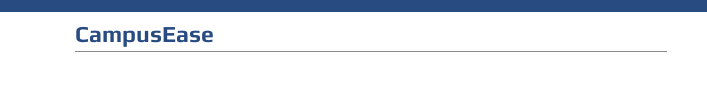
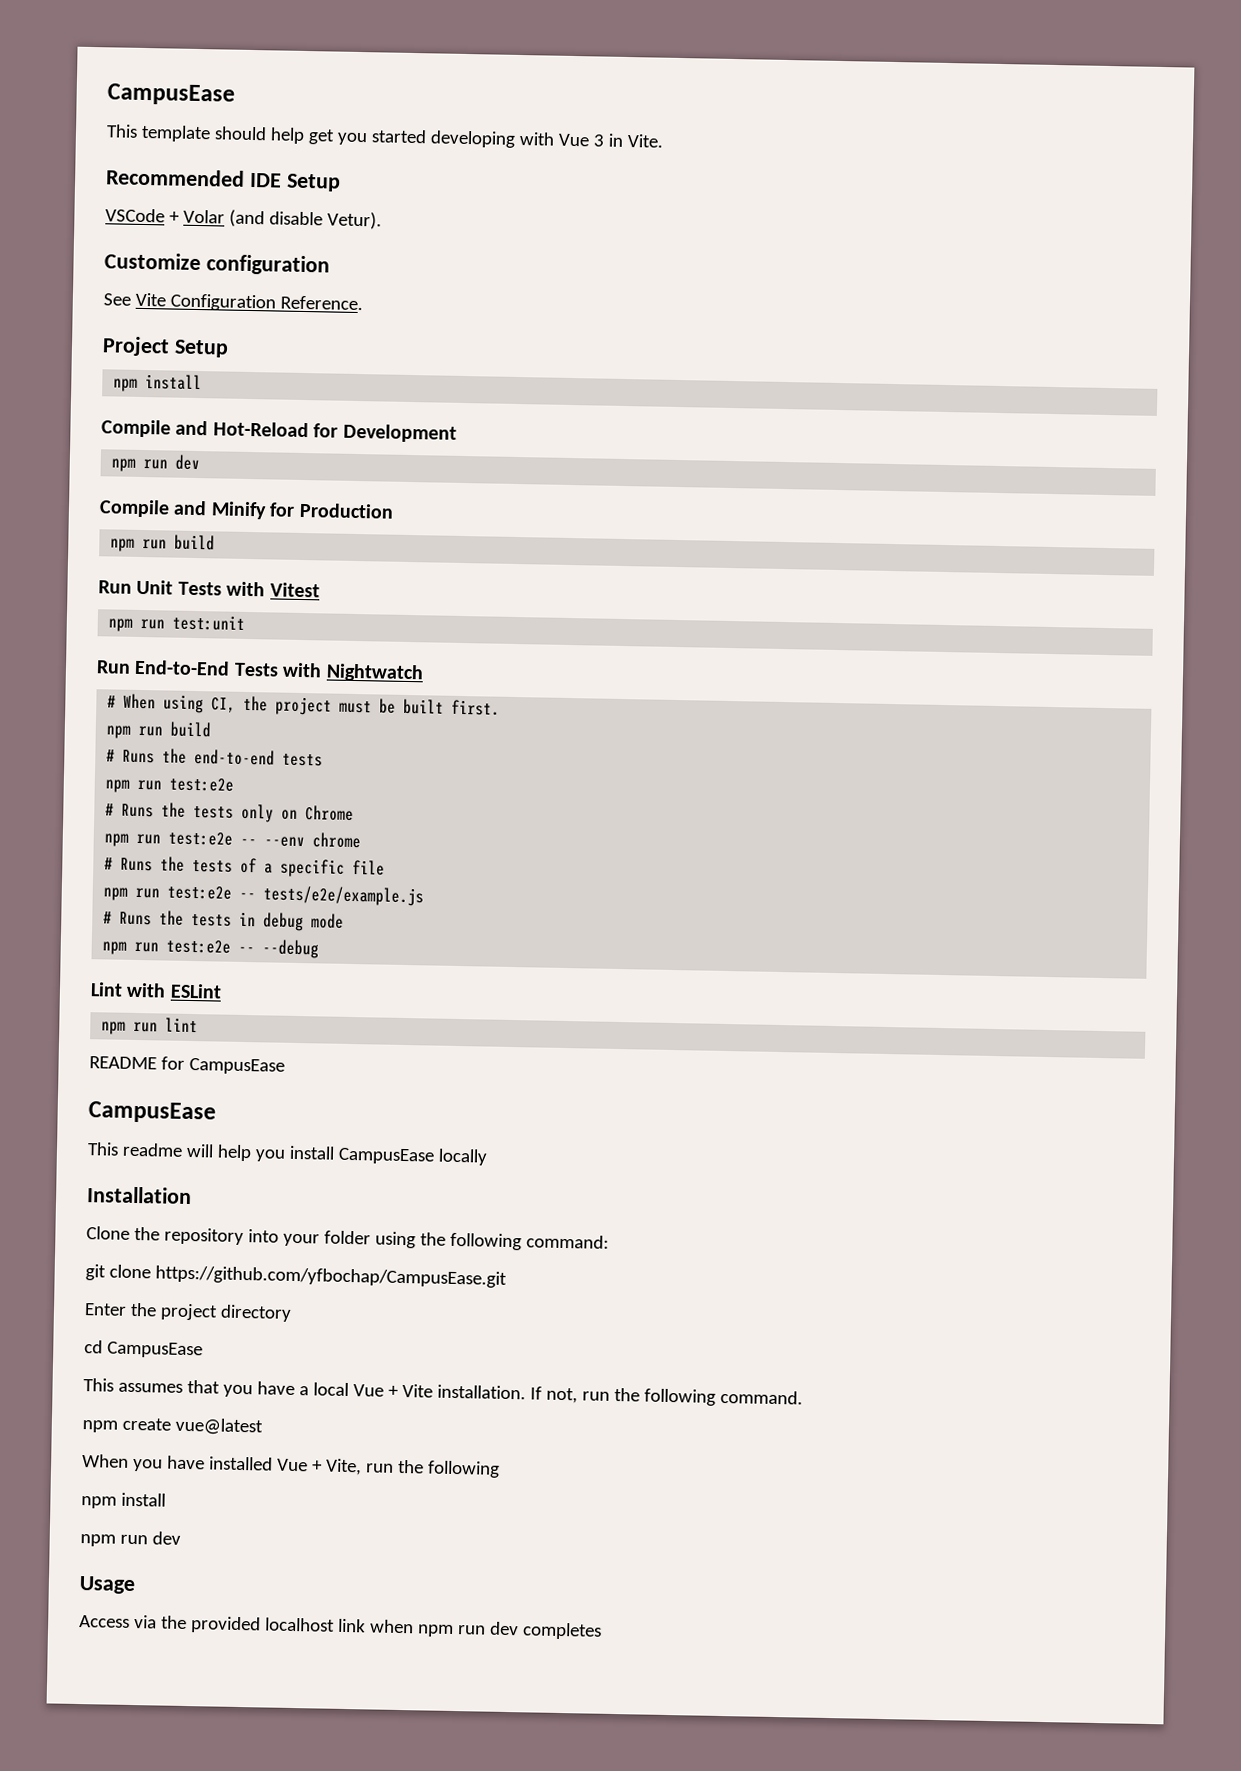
[75,26,214,47] CampusEase -> [107,83,235,106] [106,124,664,148] [106,168,341,192] [105,208,382,230] [104,252,330,276] [103,292,363,312] [102,336,229,358] [113,374,203,392] [101,419,457,443] [111,454,201,472] [99,499,394,520] [110,534,216,552] [98,579,320,598] [108,614,246,632] [96,659,424,683] [107,693,501,716] [106,721,212,739] [106,748,324,767] [105,777,235,793] [105,802,355,823] [104,831,362,849] [104,856,386,878] [103,885,425,907] [103,910,345,932] [102,939,320,959] [90,982,222,999] [101,1017,199,1035] [89,1056,285,1075] [88,1101,216,1124] [87,1142,488,1166] [86,1186,192,1205] [86,1226,609,1251] [85,1264,507,1288] [84,1302,292,1322] [84,1340,203,1359] [83,1378,803,1406] [82,1417,263,1436] [82,1454,500,1478] [81,1492,166,1509] [80,1531,181,1547] [79,1576,136,1595] [79,1615,602,1640] CampusEase // This template should help get you started developing with Vue 3 in Vite. // Recommended IDE Setup // VSCode + Volar (and disable Vetur). // Customize configuration // See Vite Configuration Reference. // Project Setup // npm install // Compile and Hot-Reload for Development // npm run dev // Compile and Minify for Production // npm run build // Run Unit Tests with Vitest // npm run test:unit // Run End-to-End Tests with Nightwatch // # When using CI, the project must be built first. // npm run build // # Runs the end-to-end tests // npm run test:e2e // # Runs the tests only on Chrome // npm run test:e2e -- --env chrome // # Runs the tests of a specific file // npm run test:e2e -- tests/e2e/example.js // # Runs the tests in debug mode // npm run test:e2e -- --debug // Lint with ESLint // npm run lint // README for CampusEase // CampusEase // This readme will help you install CampusEase locally // Installation // Clone the repository into your folder using the following command: // git clone https://github.com/yfbochap/CampusEase.git // Enter the project directory // cd CampusEase // This assumes that you have a local Vue + Vite installation. If not, run the following command. // npm create vue@latest // When you have installed Vue + Vite, run the following // npm install // npm run dev // Usage // Access via the provided localhost link when npm run dev completes

